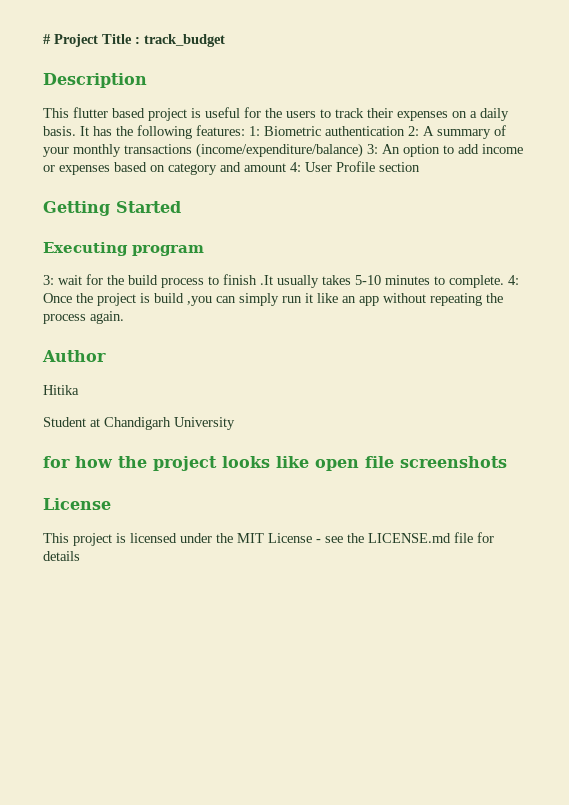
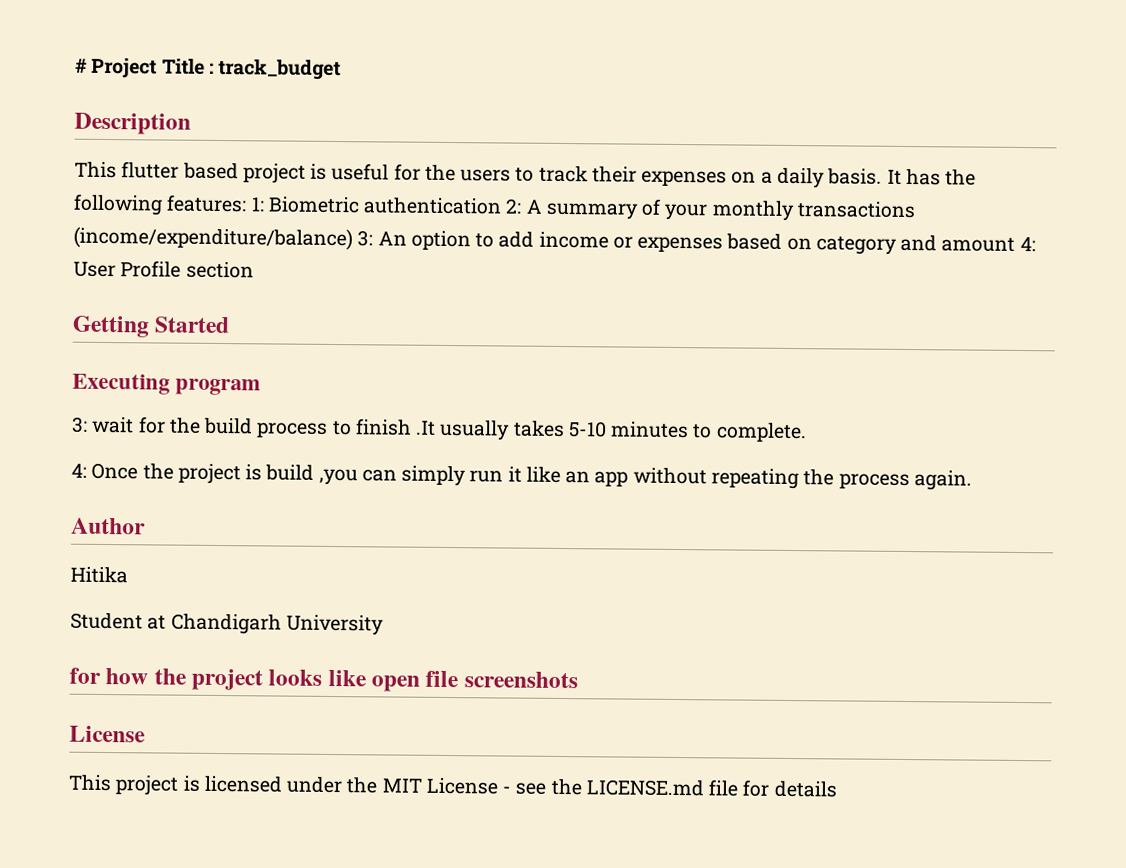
(504, 281) none -> (807, 432) //

